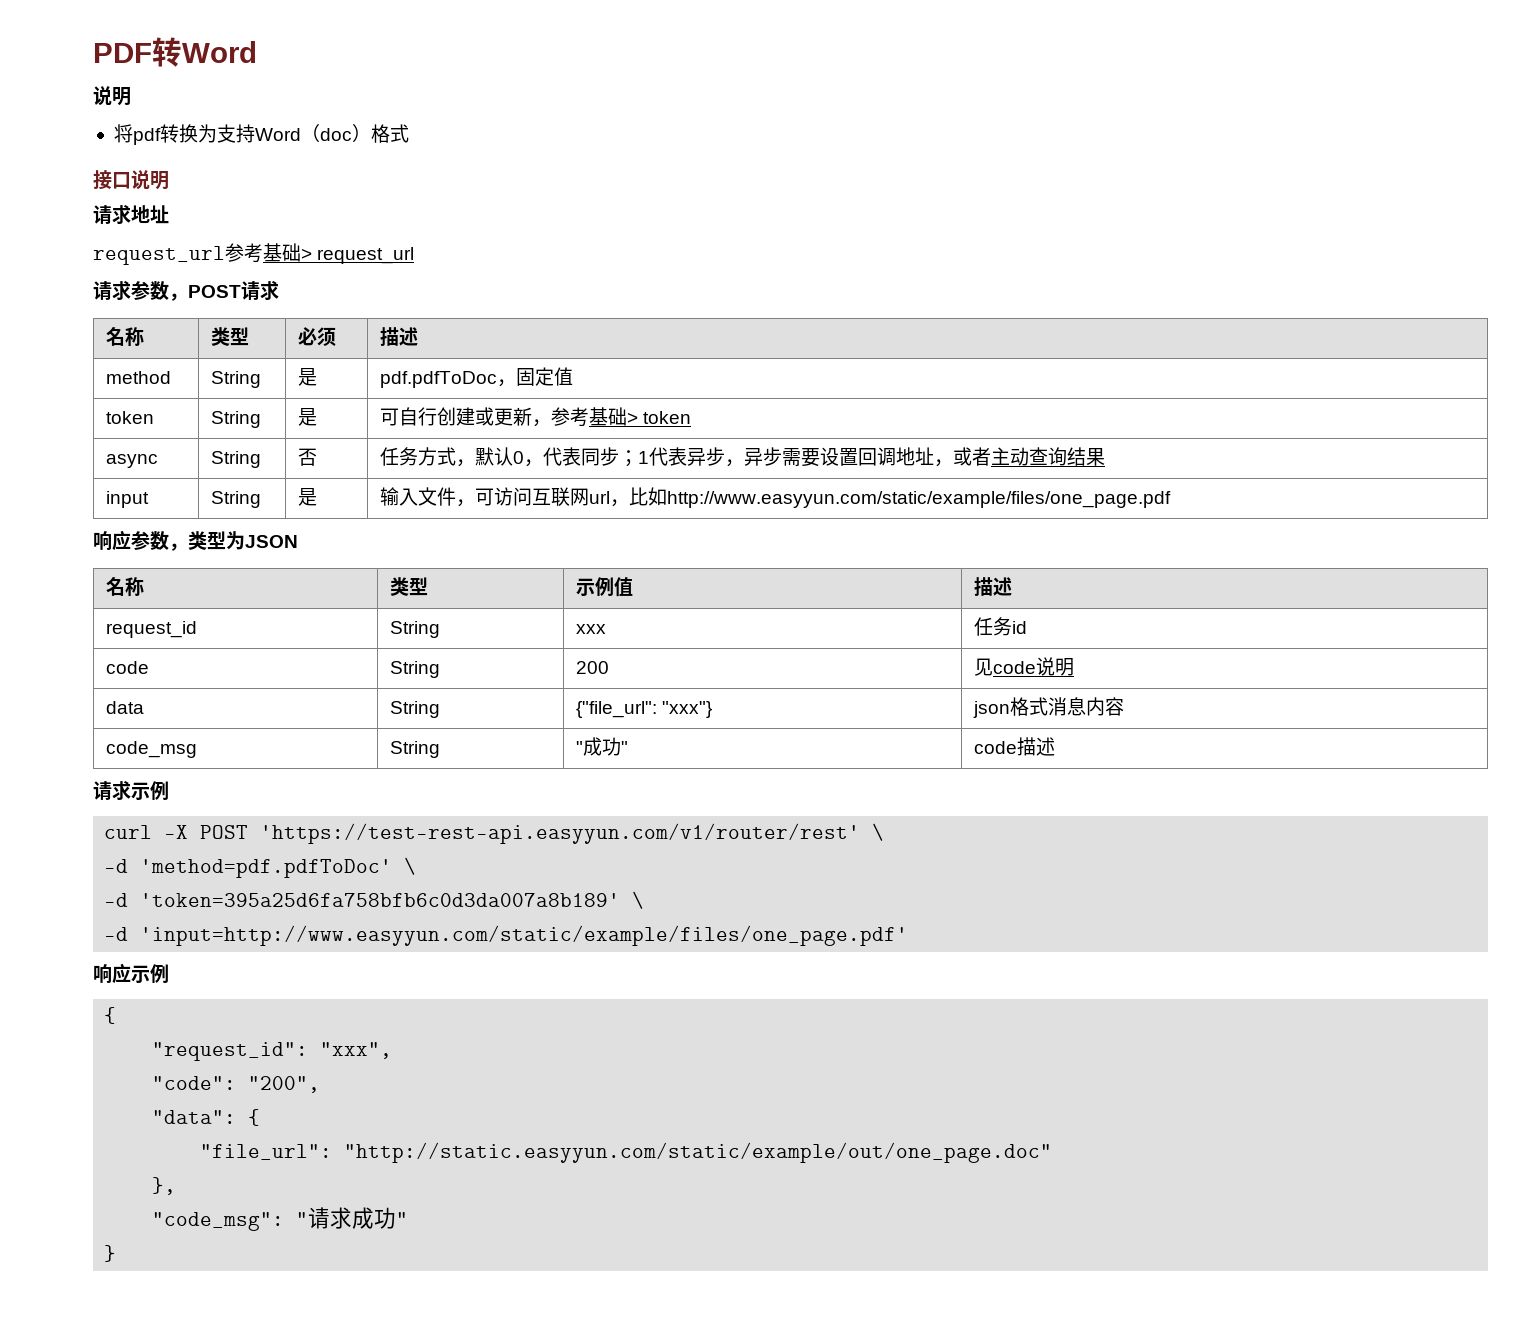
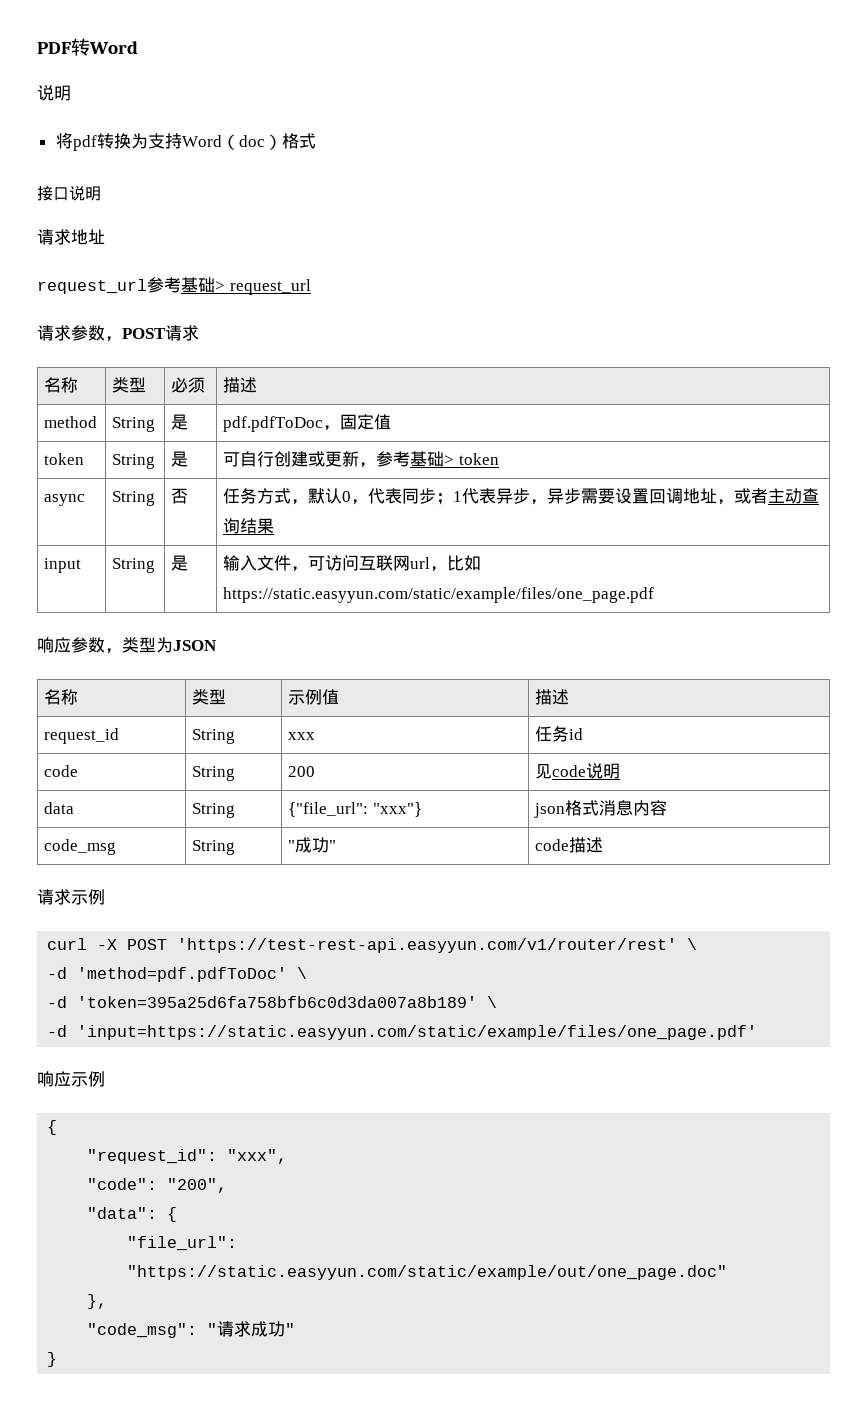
[666,491,1171,508] http://www.easyyun.com/static/example/files/one_page.pdf -> [223,587,655,603] https://static.easyyun.com/static/example/files/one_page.pdf
[140,925,909,946] 'input=http://www.easyyun.com/static/example/files/one_page.pdf' -> [77,1025,758,1040] 'input=https://static.easyyun.com/static/example/files/one_page.pdf'
[344,1142,1053,1163] "http://static.easyyun.com/static/example/out/one_page.doc" -> [127,1265,728,1280] "https://static.easyyun.com/static/example/out/one_page.doc"

